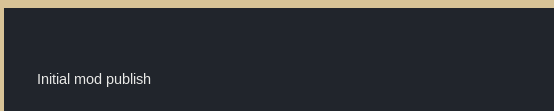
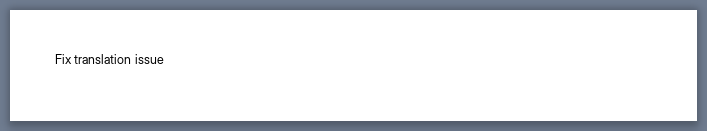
[37,73,151,87] Initial mod publish -> [55,54,164,64] Fix translation issue

